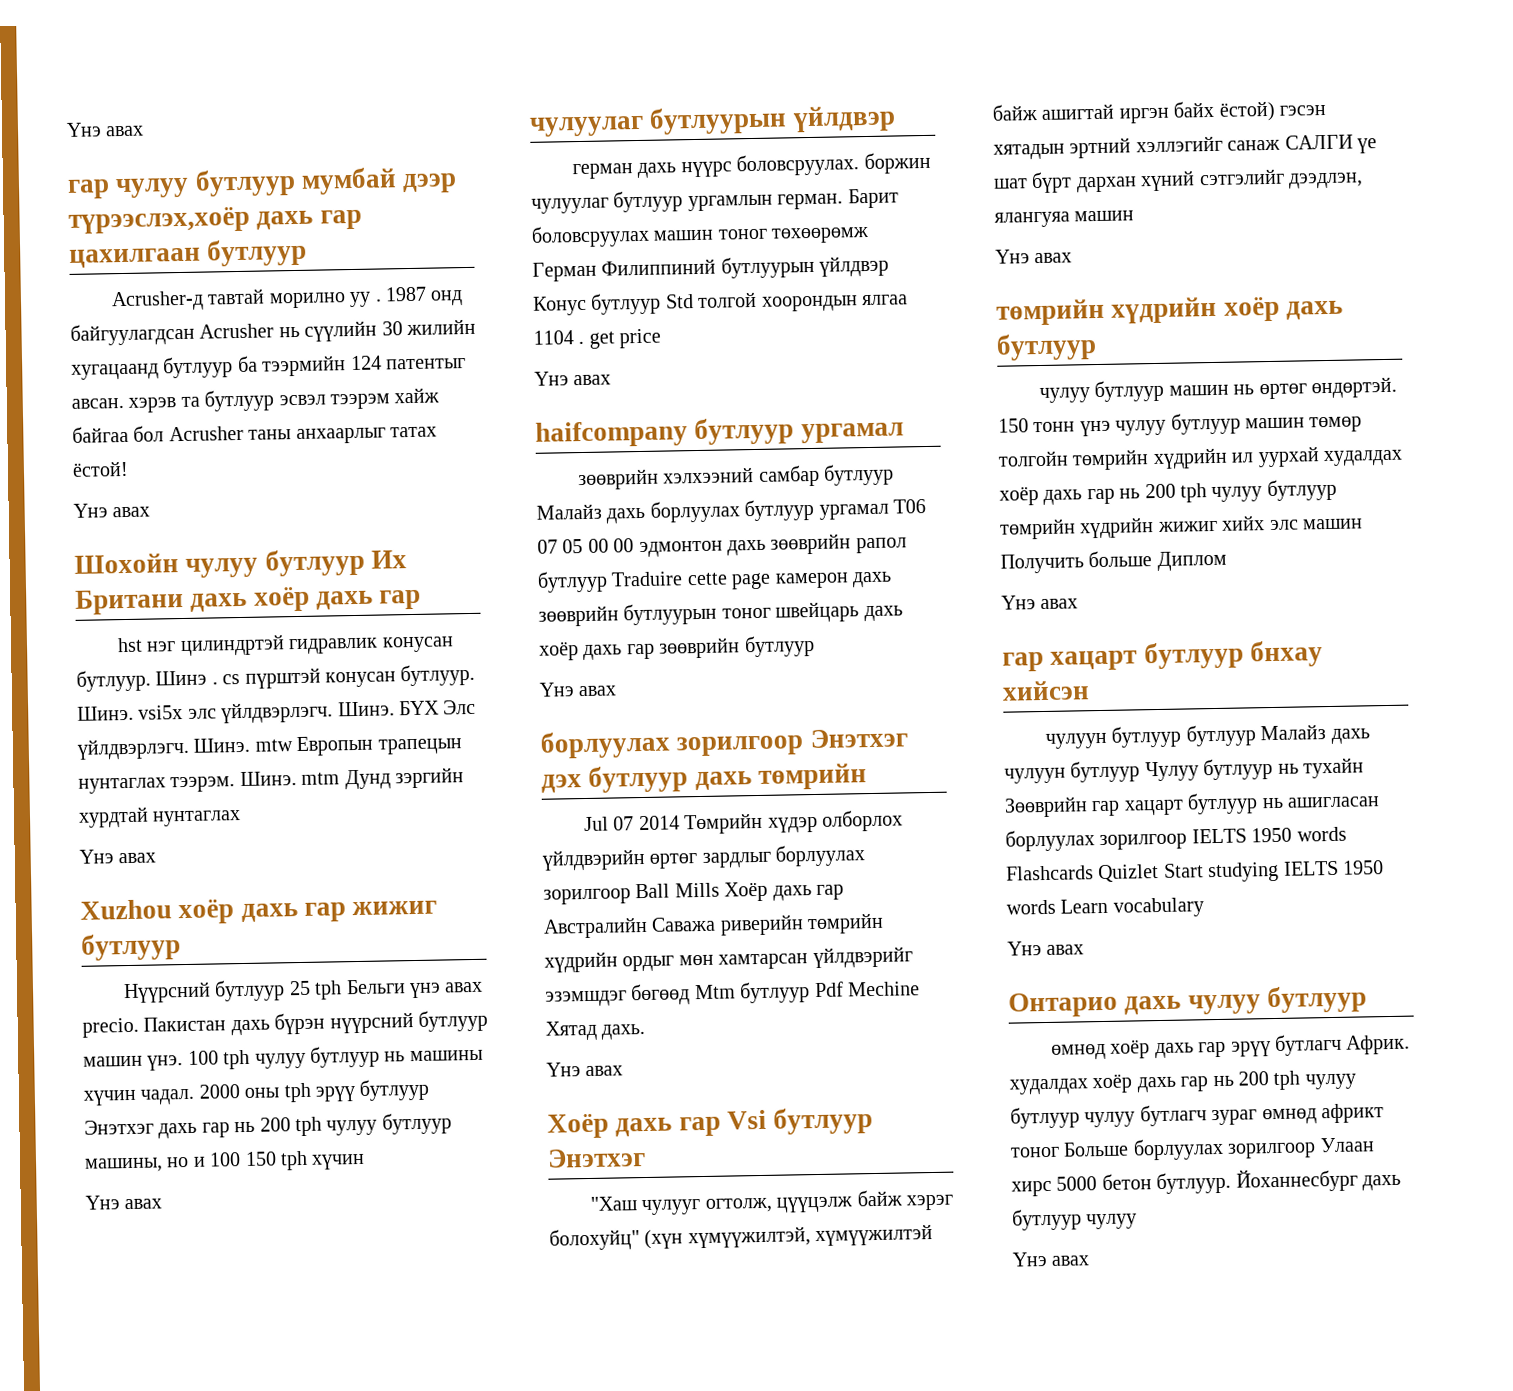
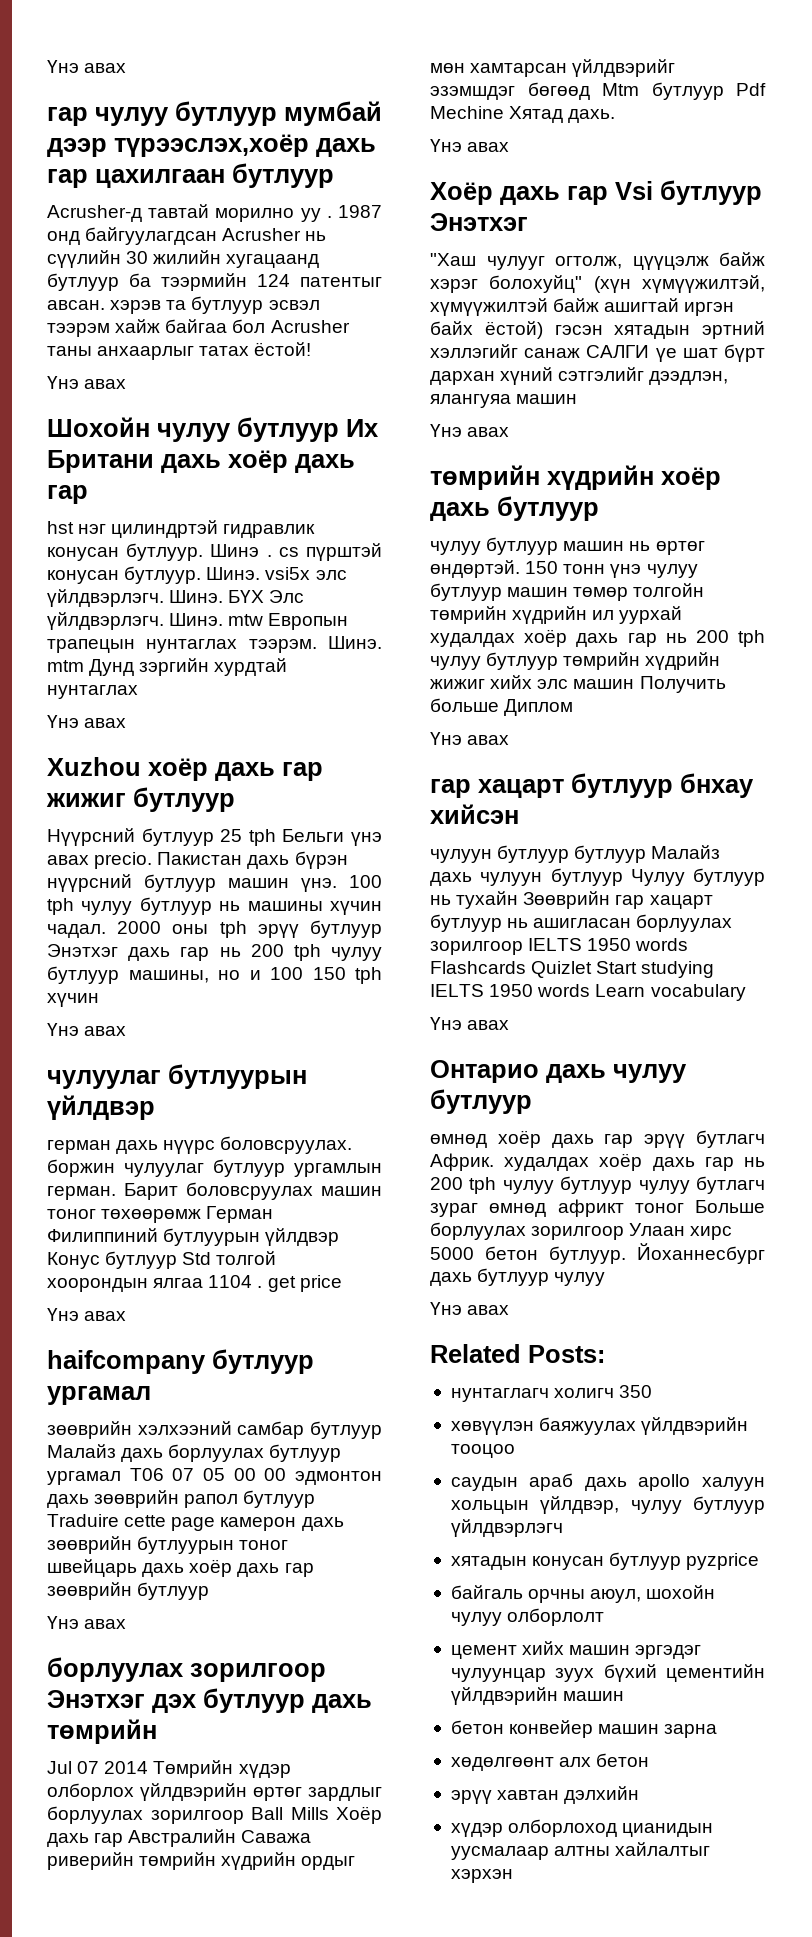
(1090, 1260) none -> [430,1344,605,1363] [450,1385,653,1402] [450,1417,749,1435] [450,1444,515,1458] [450,1473,765,1491] [450,1496,765,1514] [450,1519,563,1537] [450,1552,760,1570] [450,1585,716,1603] [450,1608,605,1626] [450,1641,702,1659] [450,1664,765,1682] [450,1687,625,1705] [450,1720,718,1738] [450,1753,650,1771] [450,1786,640,1804] [450,1819,714,1837] [450,1842,711,1860] [450,1869,513,1883] // Related Posts: // нунтаглагч холигч 350 // хөвүүлэн баяжуулах үйлдвэрийн тооцоо // саудын араб дахь apollo халуун хольцын үйлдвэр, чулуу бутлуур үйлдвэрлэгч // хятадын конусан бутлуур pyzprice // байгаль орчны аюул, шохойн чулуу олборлолт // цемент хийх машин эргэдэг чулуунцар зуух бүхий цементийн үйлдвэрийн машин // бетон конвейер машин зарна // хөдөлгөөнт алх бетон // эрүү хавтан дэлхийн // хүдэр олборлоход цианидын уусмалаар алтны хайлалтыг хэрхэн

